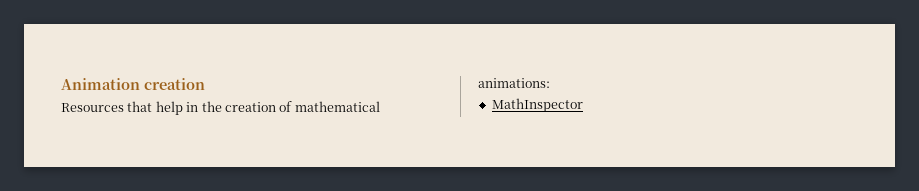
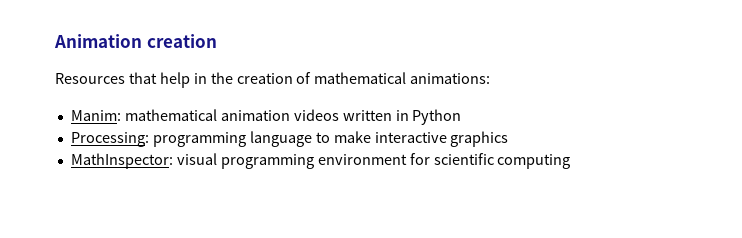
[491,98,583,112] MathInspector -> [70,109,462,125] [70,131,509,147] [70,153,571,169] Manim: mathematical animation videos written in Python // Processing: programming language to make interactive graphics // MathInspector: visual programming environment for scientific computing

